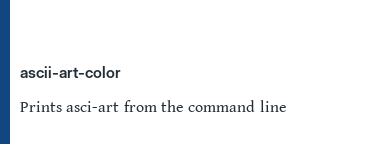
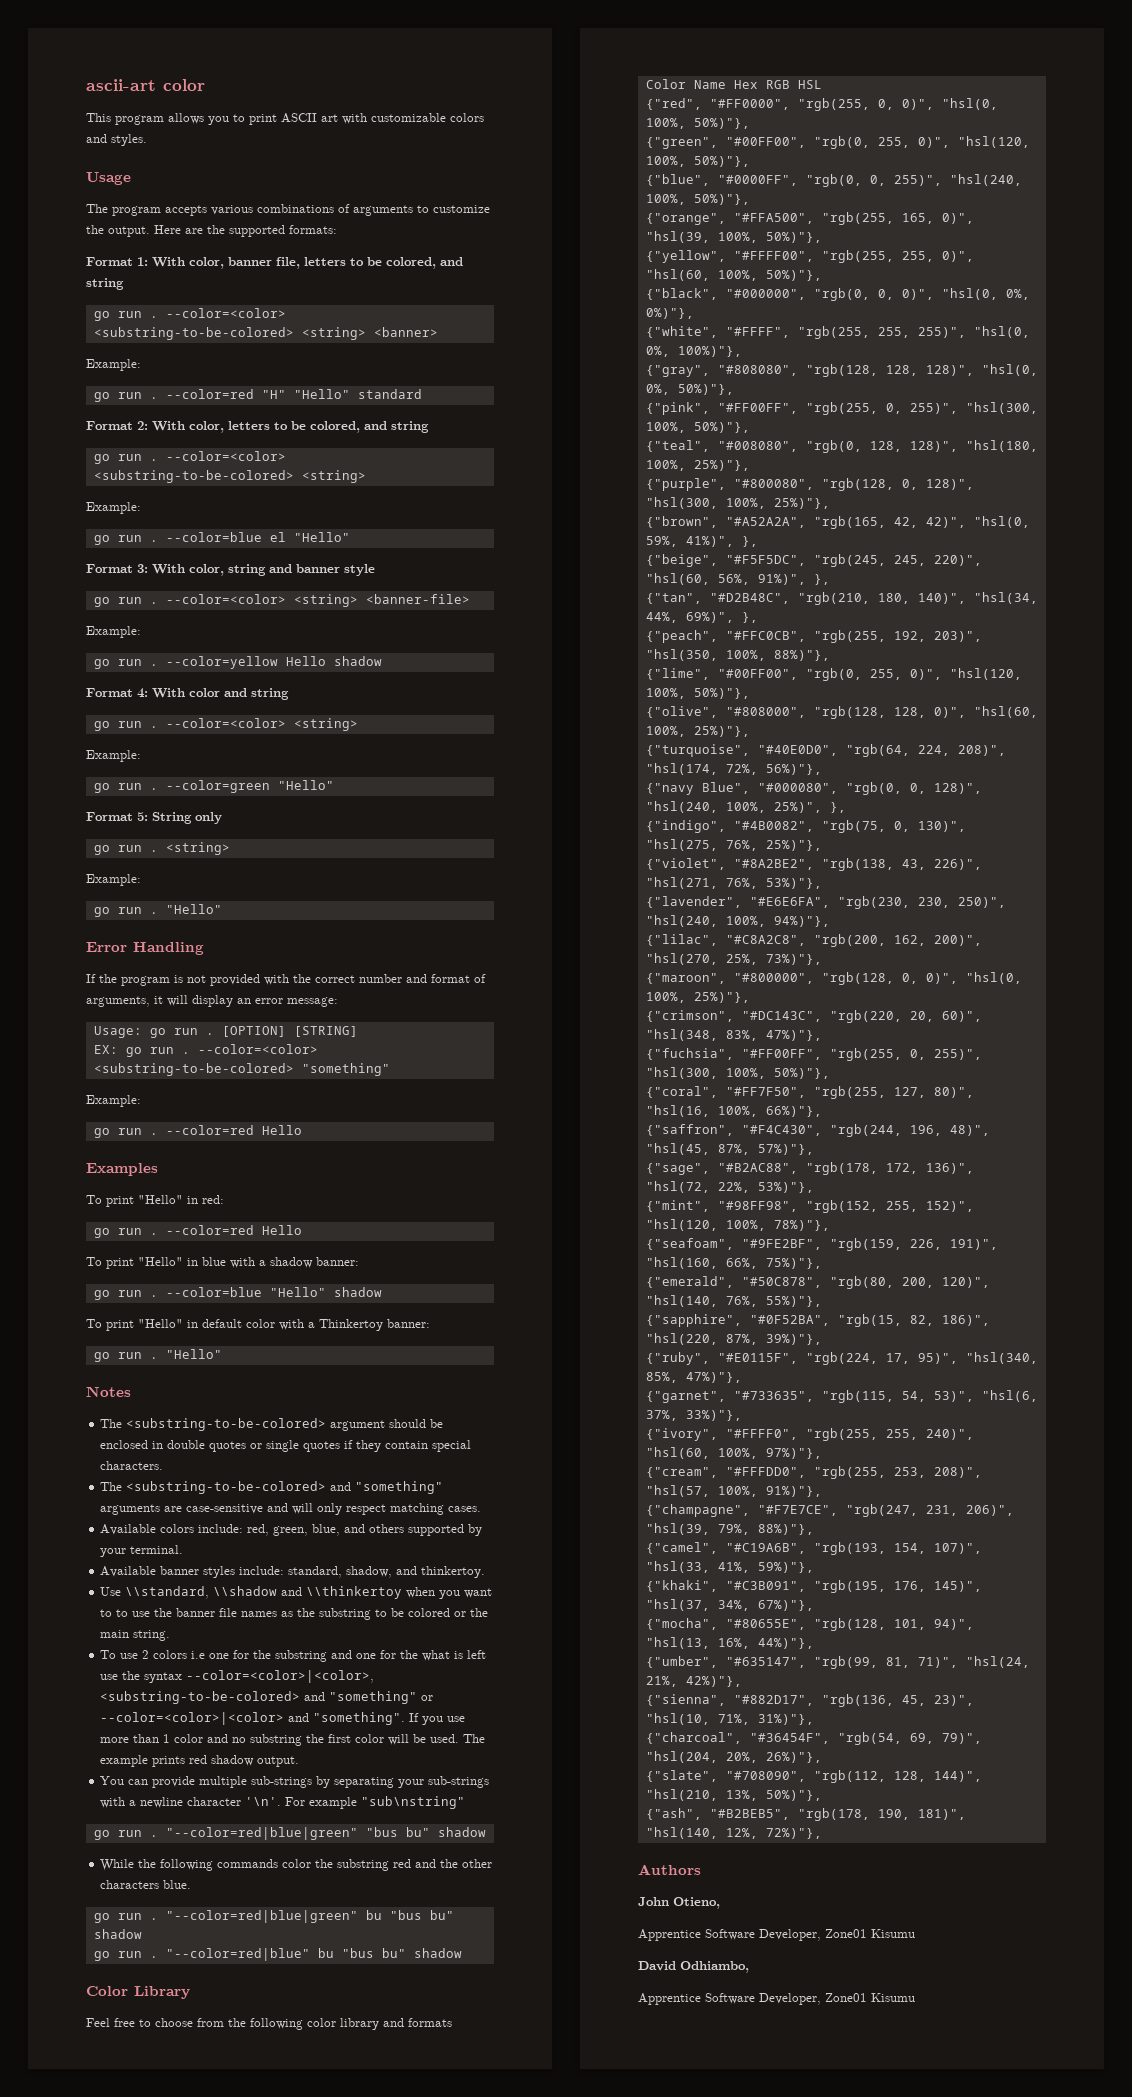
[20,66,121,78] [20,100,287,112] ascii-art-color // Prints asci-art from the command line -> [86,79,205,91] [86,113,484,125] [86,134,147,146] [86,172,131,185] [86,204,490,216] [86,225,337,237] [86,257,463,269] [86,278,124,290] [93,308,286,321] [93,327,438,340] [86,359,141,371] [93,389,422,402] [86,421,429,433] [93,451,286,464] [93,470,366,483] [86,502,141,514] [93,532,350,545] [86,564,375,576] [93,594,470,607] [86,626,141,638] [93,656,382,669] [86,688,289,700] [93,718,358,731] [86,750,141,762] [93,780,334,793] [86,812,222,824] [93,842,230,855] [86,874,141,886] [93,904,222,917] [86,942,204,955] [86,974,486,986] [86,995,338,1007] [93,1026,358,1038] [93,1044,318,1057] [93,1063,390,1076] [86,1095,141,1107] [93,1125,302,1138] [86,1163,158,1176] [86,1195,224,1207] [93,1225,302,1238] [86,1257,359,1269] [93,1287,382,1300] [86,1319,430,1331] [93,1349,222,1362] [86,1386,131,1397] [100,1418,444,1431] [100,1440,472,1452] [100,1461,164,1470] [100,1481,444,1494] [100,1503,482,1515] [100,1524,483,1536] [100,1545,184,1557] [100,1566,486,1578] [100,1586,493,1599] [100,1608,489,1620] [100,1630,171,1641] [100,1650,487,1662] [100,1670,375,1683] [100,1691,434,1704] [100,1712,466,1725] [100,1734,486,1746] [100,1755,300,1767] [100,1776,490,1788] [100,1796,466,1809] [93,1827,486,1840] [100,1859,493,1871] [100,1880,192,1889] [93,1910,454,1923] [93,1929,142,1939] [93,1948,462,1961] [86,1986,190,1999] [86,2018,452,2030] [645,79,822,89] [645,98,998,111] [645,118,750,129] [645,136,1030,149] [645,156,750,167] [645,174,1022,187] [645,194,750,205] [645,212,974,225] [645,231,822,243] [645,250,974,263] [645,269,822,281] [645,288,1030,301] [645,308,694,319] [645,326,1030,339] [645,346,742,357] [645,364,1038,377] [645,384,734,395] [645,402,1038,415] [645,422,750,433] [645,440,1038,453] [645,460,750,471] [645,478,974,491] [645,497,830,509] [645,516,1030,529] [645,536,758,547] [645,554,982,567] [645,573,830,585] [645,592,1038,605] [645,612,758,623] [645,630,982,643] [645,649,830,661] [645,668,1022,681] [645,688,750,699] [645,706,1038,719] [645,726,750,737] [645,744,1006,757] [645,763,822,775] [645,782,982,795] [645,801,846,813] [645,820,966,833] [645,839,822,851] [645,858,982,871] [645,877,822,889] [645,896,1006,909] [645,915,830,927] [645,934,982,947] [645,953,822,965] [645,972,1022,985] [645,992,750,1003] [645,1010,982,1023] [645,1029,822,1041] [645,1048,982,1061] [645,1067,830,1079] [645,1086,974,1099] [645,1105,822,1117] [645,1124,990,1137] [645,1143,814,1155] [645,1162,974,1175] [645,1181,814,1193] [645,1200,974,1213] [645,1219,830,1231] [645,1238,998,1251] [645,1257,822,1269] [645,1276,990,1289] [645,1295,822,1307] [645,1314,990,1327] [645,1333,822,1345] [645,1352,1038,1365] [645,1372,742,1383] [645,1390,1038,1403] [645,1410,742,1421] [645,1428,974,1441] [645,1447,822,1459] [645,1466,982,1479] [645,1485,822,1497] [645,1504,1014,1517] [645,1523,814,1535] [645,1542,982,1555] [645,1561,814,1573] [645,1580,982,1593] [645,1599,814,1611] [645,1618,974,1631] [645,1637,814,1649] [645,1656,1030,1669] [645,1676,742,1687] [645,1694,974,1707] [645,1713,814,1725] [645,1732,982,1745] [645,1751,822,1763] [645,1770,982,1783] [645,1789,822,1801] [645,1808,966,1821] [645,1827,822,1839] [638,1864,701,1875] [638,1897,720,1909] [638,1929,915,1941] [638,1961,749,1973] [638,1993,915,2005] ascii-art color // This program allows you to print ASCII art with customizable colors and styles. // Usage // The program accepts various combinations of arguments to customize the output. Here are the supported formats: // Format 1: With color, banner file, letters to be colored, and string // go run . --color=<color> <substring-to-be-colored> <string> <banner> // Example: // go run . --color=red "H" "Hello" standard // Format 2: With color, letters to be colored, and string // go run . --color=<color> <substring-to-be-colored> <string> // Example: // go run . --color=blue el "Hello" // Format 3: With color, string and banner style // go run . --color=<color> <string> <banner-file> // Example: // go run . --color=yellow Hello shadow // Format 4: With color and string // go run . --color=<color> <string> // Example: // go run . --color=green "Hello" // Format 5: String only // go run . <string> // Example: // go run . "Hello" // Error Handling // If the program is not provided with the correct number and format of arguments, it will display an error message: // Usage: go run . [OPTION] [STRING] // EX: go run . --color=<color> <substring-to-be-colored> "something" // Example: // go run . --color=red Hello // Examples // To print "Hello" in red: // go run . --color=red Hello // To print "Hello" in blue with a shadow banner: // go run . --color=blue "Hello" shadow // To print "Hello" in default color with a Thinkertoy banner: // go run . "Hello" // Notes // The <substring-to-be-colored> argument should be enclosed in double quotes or single quotes if they contain special characters. // The <substring-to-be-colored> and "something" arguments are case-sensitive and will only respect matching cases. // Available colors include: red, green, blue, and others supported by your terminal. // Available banner styles include: standard, shadow, and thinkertoy. // Use \\standard, \\shadow and \\thinkertoy when you want to to use the banner file names as the substring to be colored or the main string. // To use 2 colors i.e one for the substring and one for the what is left use the syntax --color=<color>|<color>, <substring-to-be-colored> and "something" or --color=<color>|<color> and "something". If you use more than 1 color and no substring the first color will be used. The example prints red shadow output. // You can provide multiple sub-strings by separating your sub-strings with a newline character '\n'. For example "sub\nstring" // go run . "--color=red|blue|green" "bus bu" shadow // While the following commands color the substring red and the other characters blue. // go run . "--color=red|blue|green" bu "bus bu" shadow // go run . "--color=red|blue" bu "bus bu" shadow // Color Library // Feel free to choose from the following color library and formats // Color Name Hex RGB HSL // {"red", "#FF0000", "rgb(255, 0, 0)", "hsl(0, 100%, 50%)"}, // {"green", "#00FF00", "rgb(0, 255, 0)", "hsl(120, 100%, 50%)"}, // {"blue", "#0000FF", "rgb(0, 0, 255)", "hsl(240, 100%, 50%)"}, // {"orange", "#FFA500", "rgb(255, 165, 0)", "hsl(39, 100%, 50%)"}, // {"yellow", "#FFFF00", "rgb(255, 255, 0)", "hsl(60, 100%, 50%)"}, // {"black", "#000000", "rgb(0, 0, 0)", "hsl(0, 0%, 0%)"}, // {"white", "#FFFF", "rgb(255, 255, 255)", "hsl(0, 0%, 100%)"}, // {"gray", "#808080", "rgb(128, 128, 128)", "hsl(0, 0%, 50%)"}, // {"pink", "#FF00FF", "rgb(255, 0, 255)", "hsl(300, 100%, 50%)"}, // {"teal", "#008080", "rgb(0, 128, 128)", "hsl(180, 100%, 25%)"}, // {"purple", "#800080", "rgb(128, 0, 128)", "hsl(300, 100%, 25%)"}, // {"brown", "#A52A2A", "rgb(165, 42, 42)", "hsl(0, 59%, 41%)", }, // {"beige", "#F5F5DC", "rgb(245, 245, 220)", "hsl(60, 56%, 91%)", }, // {"tan", "#D2B48C", "rgb(210, 180, 140)", "hsl(34, 44%, 69%)", }, // {"peach", "#FFC0CB", "rgb(255, 192, 203)", "hsl(350, 100%, 88%)"}, // {"lime", "#00FF00", "rgb(0, 255, 0)", "hsl(120, 100%, 50%)"}, // {"olive", "#808000", "rgb(128, 128, 0)", "hsl(60, 100%, 25%)"}, // {"turquoise", "#40E0D0", "rgb(64, 224, 208)", "hsl(174, 72%, 56%)"}, // {"navy Blue", "#000080", "rgb(0, 0, 128)", "hsl(240, 100%, 25%)", }, // {"indigo", "#4B0082", "rgb(75, 0, 130)", "hsl(275, 76%, 25%)"}, // {"violet", "#8A2BE2", "rgb(138, 43, 226)", "hsl(271, 76%, 53%)"}, // {"lavender", "#E6E6FA", "rgb(230, 230, 250)", "hsl(240, 100%, 94%)"}, // {"lilac", "#C8A2C8", "rgb(200, 162, 200)", "hsl(270, 25%, 73%)"}, // {"maroon", "#800000", "rgb(128, 0, 0)", "hsl(0, 100%, 25%)"}, // {"crimson", "#DC143C", "rgb(220, 20, 60)", "hsl(348, 83%, 47%)"}, // {"fuchsia", "#FF00FF", "rgb(255, 0, 255)", "hsl(300, 100%, 50%)"}, // {"coral", "#FF7F50", "rgb(255, 127, 80)", "hsl(16, 100%, 66%)"}, // {"saffron", "#F4C430", "rgb(244, 196, 48)", "hsl(45, 87%, 57%)"}, // {"sage", "#B2AC88", "rgb(178, 172, 136)", "hsl(72, 22%, 53%)"}, // {"mint", "#98FF98", "rgb(152, 255, 152)", "hsl(120, 100%, 78%)"}, // {"seafoam", "#9FE2BF", "rgb(159, 226, 191)", "hsl(160, 66%, 75%)"}, // {"emerald", "#50C878", "rgb(80, 200, 120)", "hsl(140, 76%, 55%)"}, // {"sapphire", "#0F52BA", "rgb(15, 82, 186)", "hsl(220, 87%, 39%)"}, // {"ruby", "#E0115F", "rgb(224, 17, 95)", "hsl(340, 85%, 47%)"}, // {"garnet", "#733635", "rgb(115, 54, 53)", "hsl(6, 37%, 33%)"}, // {"ivory", "#FFFF0", "rgb(255, 255, 240)", "hsl(60, 100%, 97%)"}, // {"cream", "#FFFDD0", "rgb(255, 253, 208)", "hsl(57, 100%, 91%)"}, // {"champagne", "#F7E7CE", "rgb(247, 231, 206)", "hsl(39, 79%, 88%)"}, // {"camel", "#C19A6B", "rgb(193, 154, 107)", "hsl(33, 41%, 59%)"}, // {"khaki", "#C3B091", "rgb(195, 176, 145)", "hsl(37, 34%, 67%)"}, // {"mocha", "#80655E", "rgb(128, 101, 94)", "hsl(13, 16%, 44%)"}, // {"umber", "#635147", "rgb(99, 81, 71)", "hsl(24, 21%, 42%)"}, // {"sienna", "#882D17", "rgb(136, 45, 23)", "hsl(10, 71%, 31%)"}, // {"charcoal", "#36454F", "rgb(54, 69, 79)", "hsl(204, 20%, 26%)"}, // {"slate", "#708090", "rgb(112, 128, 144)", "hsl(210, 13%, 50%)"}, // {"ash", "#B2BEB5", "rgb(178, 190, 181)", "hsl(140, 12%, 72%)"}, // Authors // John Otieno, // Apprentice Software Developer, Zone01 Kisumu // David Odhiambo, // Apprentice Software Developer, Zone01 Kisumu

